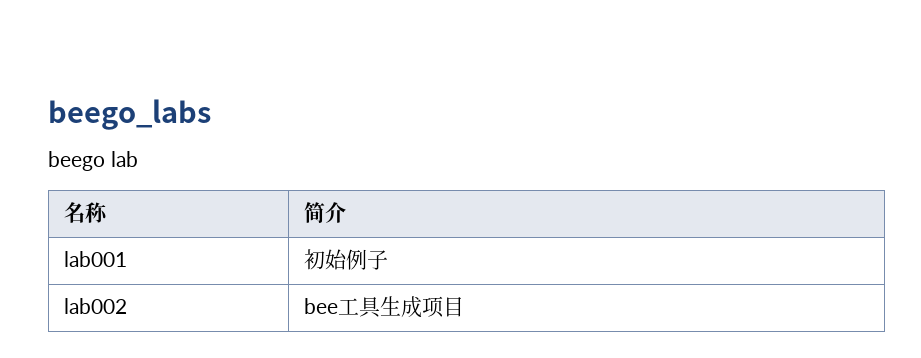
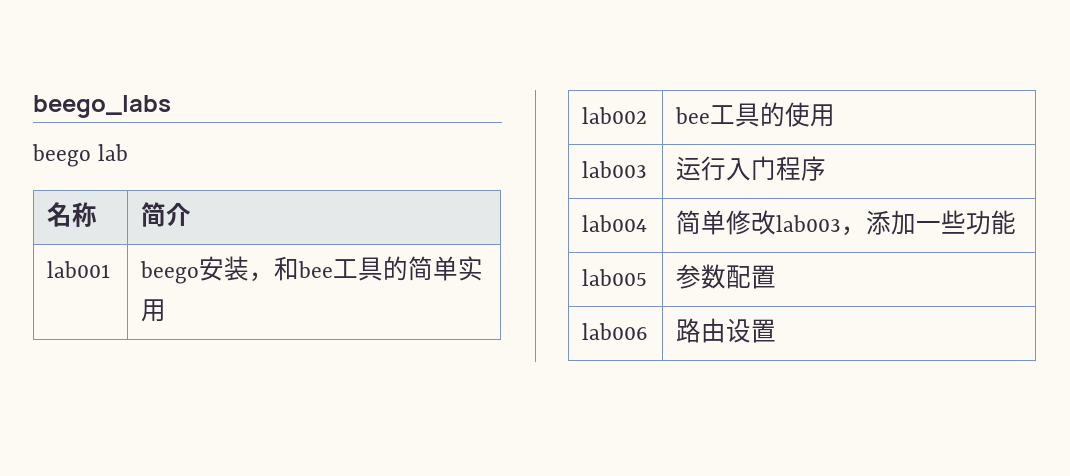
[303,249,388,270] [63,298,127,314] [303,296,464,318] 初始例子 // lab002 | bee工具生成项目 -> [139,256,483,284] [140,299,166,322] [581,107,647,124] [674,102,835,127] [581,161,647,178] [675,156,826,181] [581,215,647,232] [675,210,1016,236] [581,269,647,286] [675,264,776,289] [581,323,648,340] [675,318,776,343] beego安装，和bee工具的简单实用 // lab002 | bee工具的使用 // lab003 | 运行入门程序 // lab004 | 简单修改lab003，添加一些功能 // lab005 | 参数配置 // lab006 | 路由设置

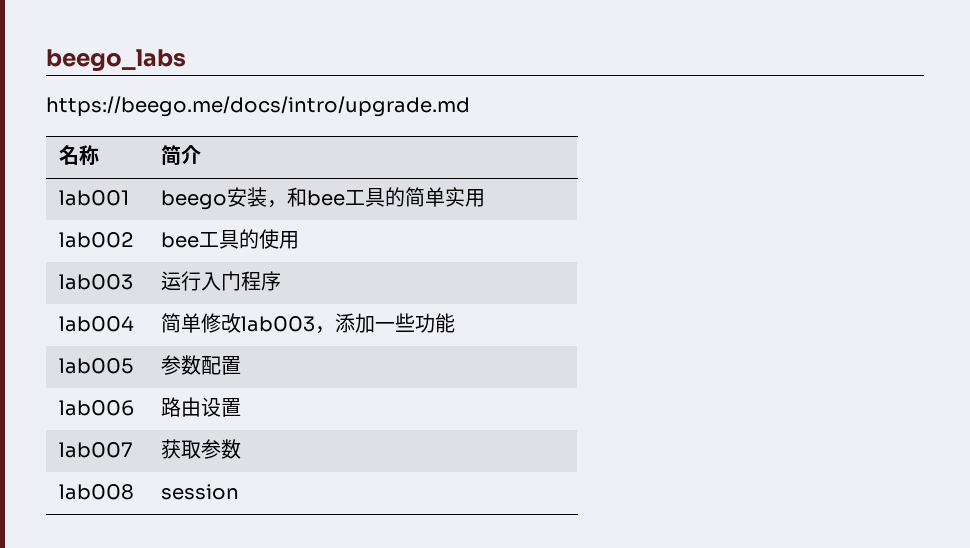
[32,144,128,167] beego lab -> [46,96,470,117] https://beego.me/docs/intro/upgrade.md
(776, 331) none -> [59,442,133,458] [161,439,242,459] [59,484,135,500] [161,484,240,500] // lab007 | 获取参数 // lab008 | session

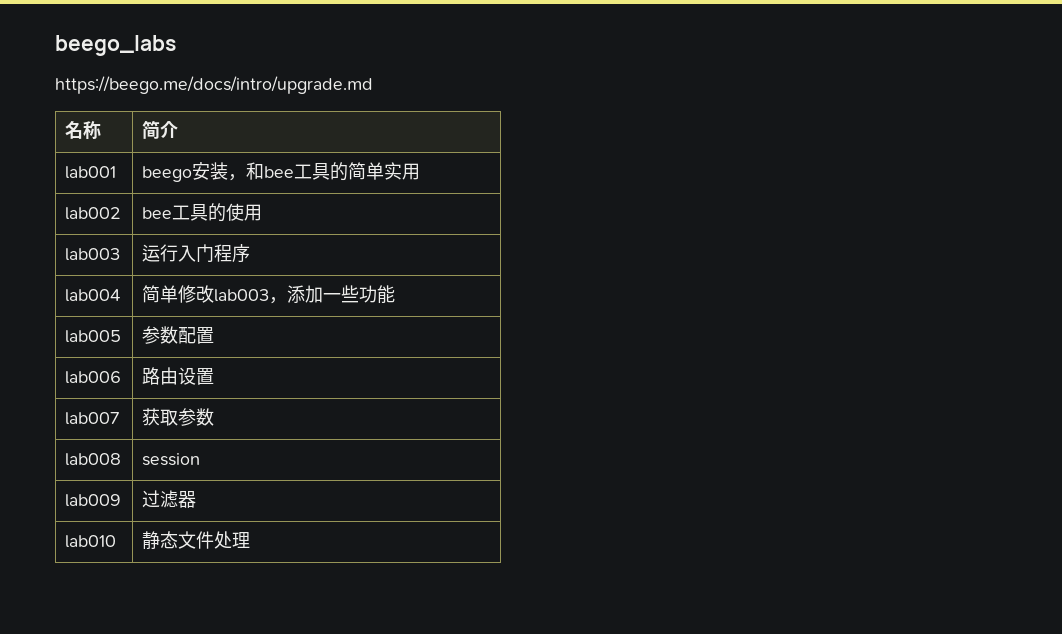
(240, 492) none -> [65,494,122,507] [142,490,197,508] [65,535,117,548] [142,531,251,549] // lab009 | 过滤器 // lab010 | 静态文件处理

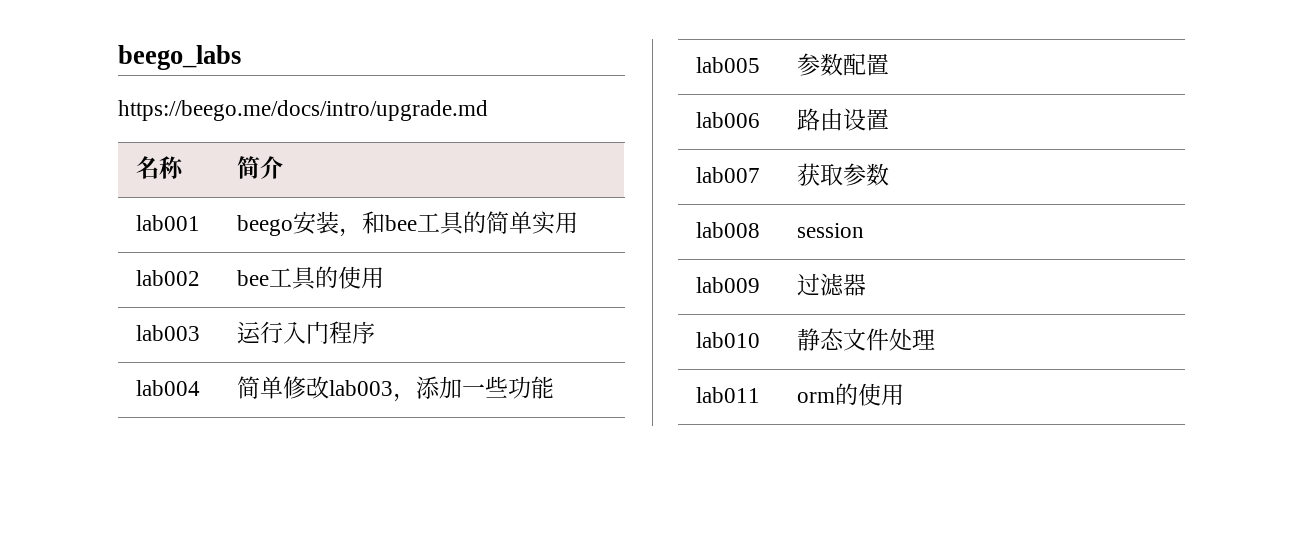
(251, 540) none -> [696,387,761,403] [797,383,905,406] // lab011 | orm的使用

